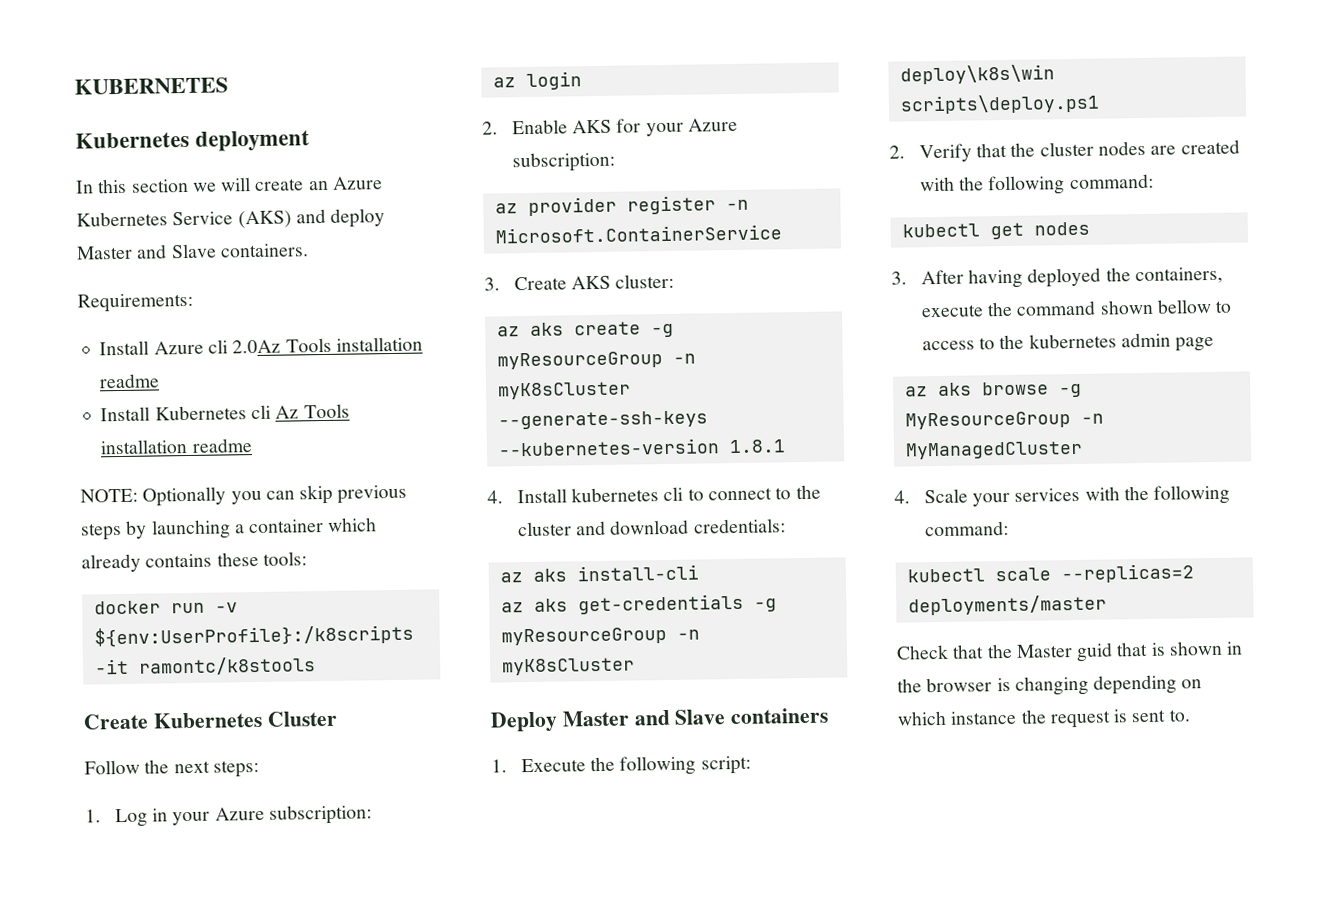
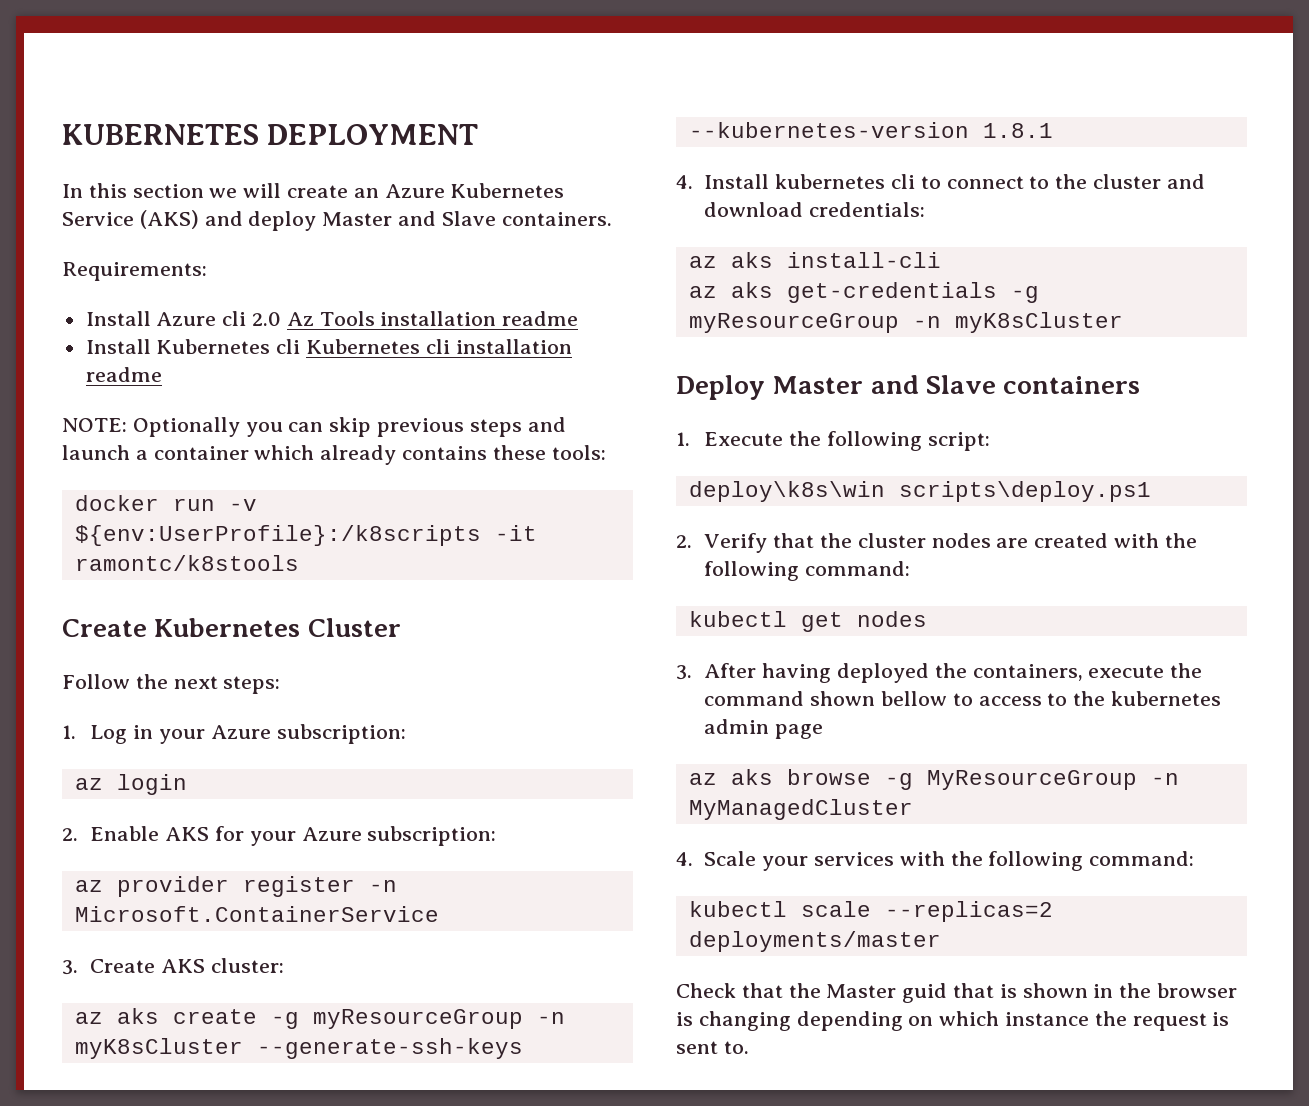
[75,130,311,152] // Kubernetes deployment -> [267,124,479,145] DEPLOYMENT
[232,339,282,354] 2.0Az -> [252,312,314,326] 2.0 Az
[275,403,350,419] Az Tools -> [306,339,450,354] Kubernetes cli
[125,519,231,540] by launching -> [527,417,566,432] [62,445,130,460] and launch

